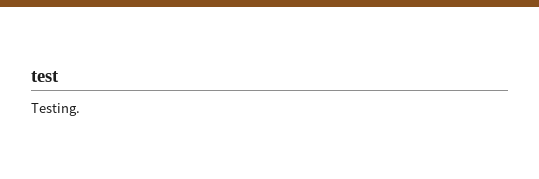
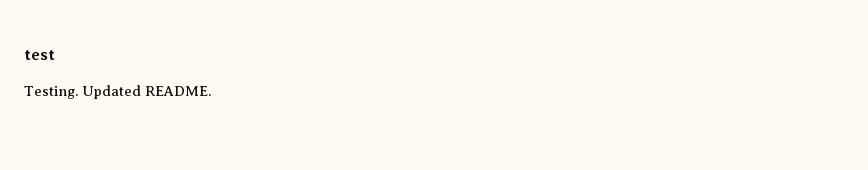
(80, 109) none -> [81,85,211,99] Updated README.

